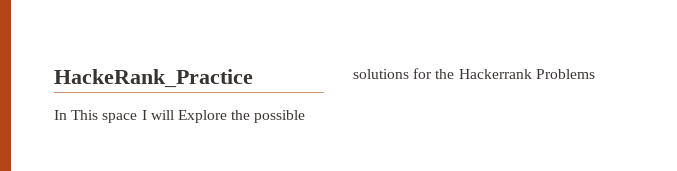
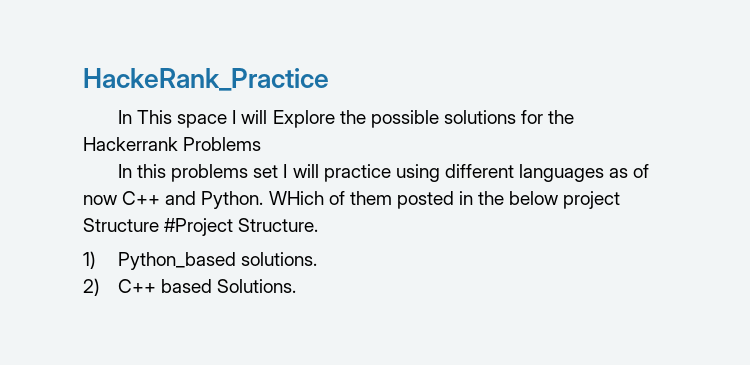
(595, 74) none -> [117,164,650,182] [83,191,621,209] [83,218,319,236] [83,251,317,270] [83,278,296,296] // In this problems set I will practice using different languages as of now C++ and Python. WHich of them posted in the below project Structure #Project Structure. // 1) Python_based solutions. // 2) C++ based Solutions.

